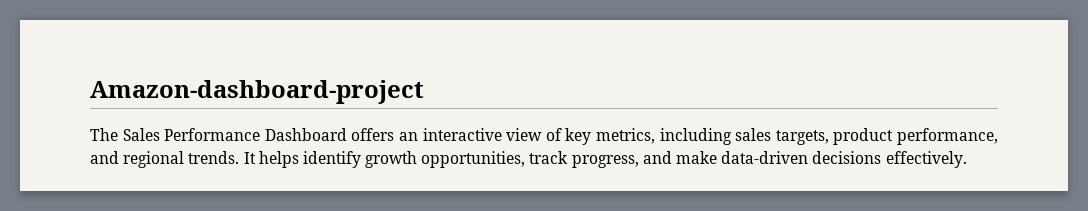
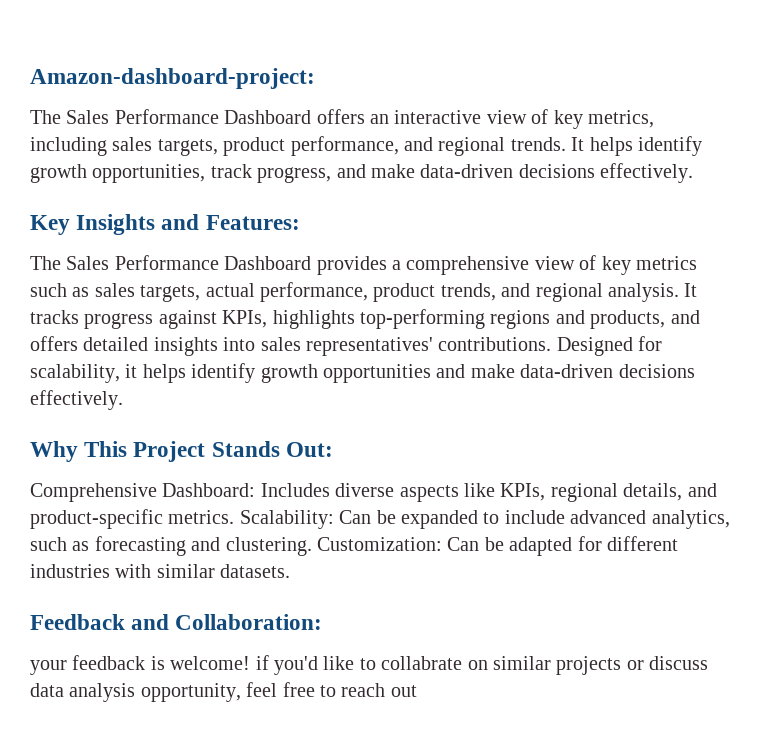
[90,80,424,104] Amazon-dashboard-project -> [30,68,315,89] Amazon-dashboard-project:
(967, 159) none -> [30,214,300,235] [30,255,697,275] [30,282,698,302] [30,309,700,329] [30,336,663,356] [30,363,695,383] [30,390,123,410] [30,441,333,462] [30,483,717,502] [30,509,730,529] [30,536,678,556] [30,564,291,578] [30,614,323,630] [30,655,709,675] [30,682,417,702] // Key Insights and Features: // The Sales Performance Dashboard provides a comprehensive view of key metrics such as sales targets, actual performance, product trends, and regional analysis. It tracks progress against KPIs, highlights top-performing regions and products, and offers detailed insights into sales representatives' contributions. Designed for scalability, it helps identify growth opportunities and make data-driven decisions effectively. // Why This Project Stands Out: // Comprehensive Dashboard: Includes diverse aspects like KPIs, regional details, and product-specific metrics. Scalability: Can be expanded to include advanced analytics, such as forecasting and clustering. Customization: Can be adapted for different industries with similar datasets. // Feedback and Collaboration: // your feedback is welcome! if you'd like to collabrate on similar projects or discuss data analysis opportunity, feel free to reach out

